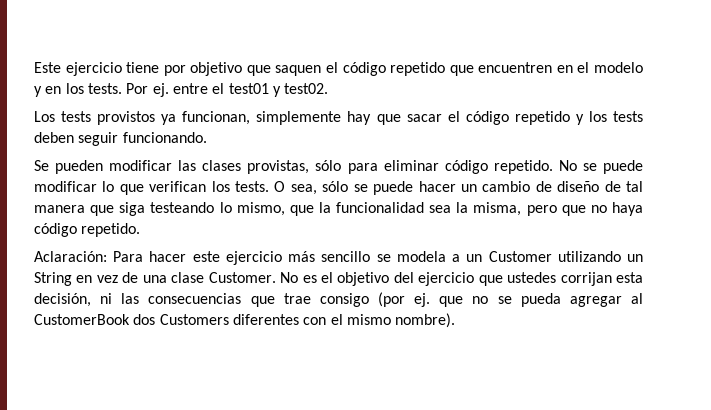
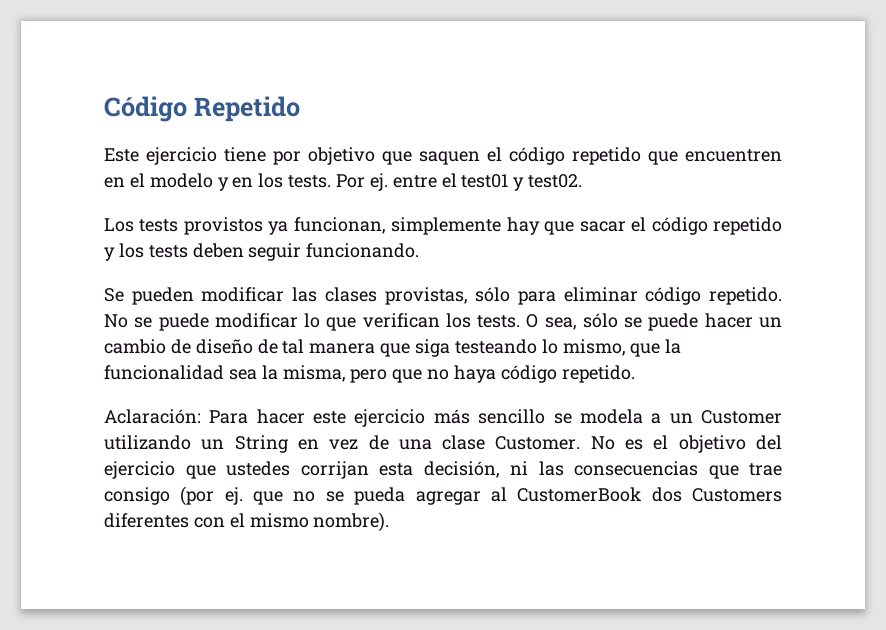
(34, 67) none -> [104,96,300,122] Código Repetido //

